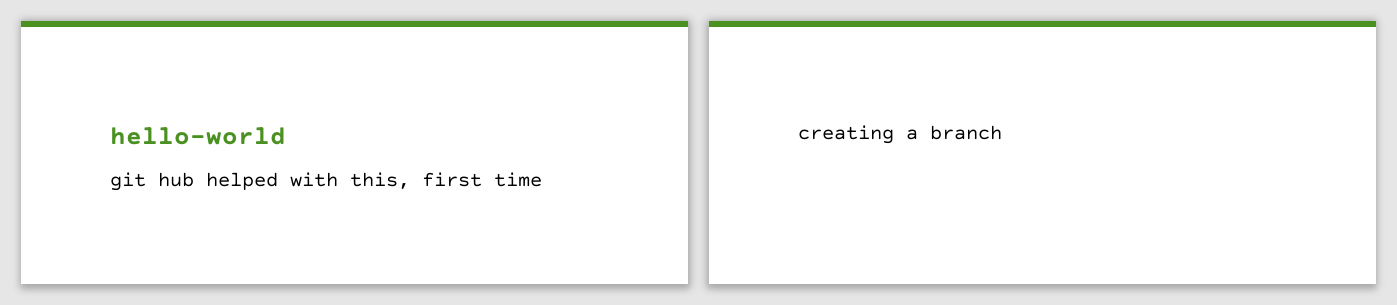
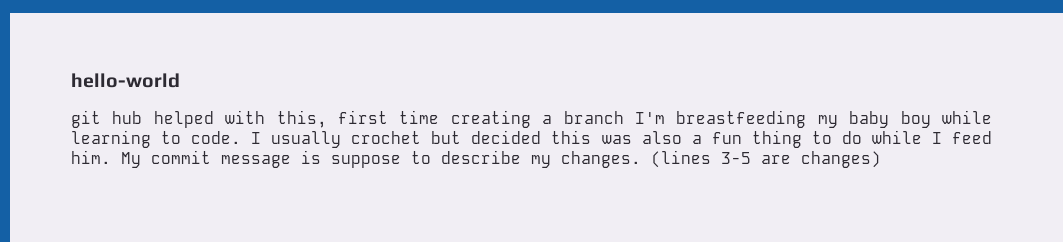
(1002, 132) none -> [634,110,992,128] [71,130,992,148] [71,150,881,168] I'm breastfeeding my baby boy while learning to code. I usually crochet but decided this was also a fun thing to do while I feed him. My commit message is suppose to describe my changes. (lines 3-5 are changes)

